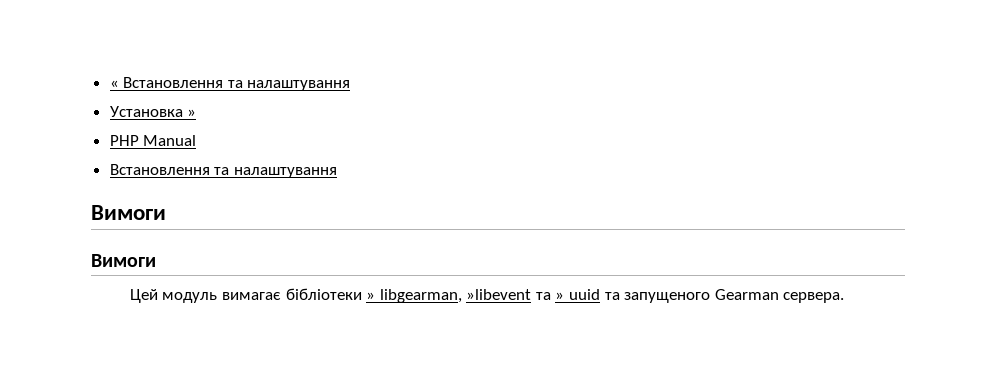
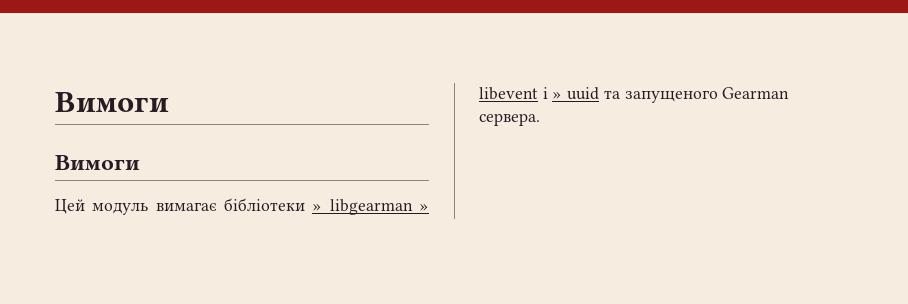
[109,77,351,91] [109,106,197,117] [109,135,197,146] [109,164,337,178] « Встановлення та налаштування // Установка » // PHP Manual // Встановлення та налаштування // -> (55, 102) none
[379,289,551,303] libgearman, »libevent та -> [329,199,429,215] [479,87,548,100] libgearman » libevent і

